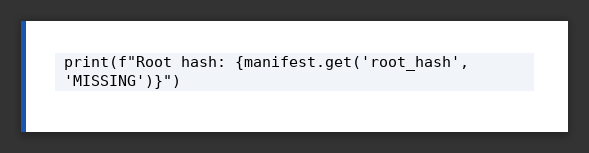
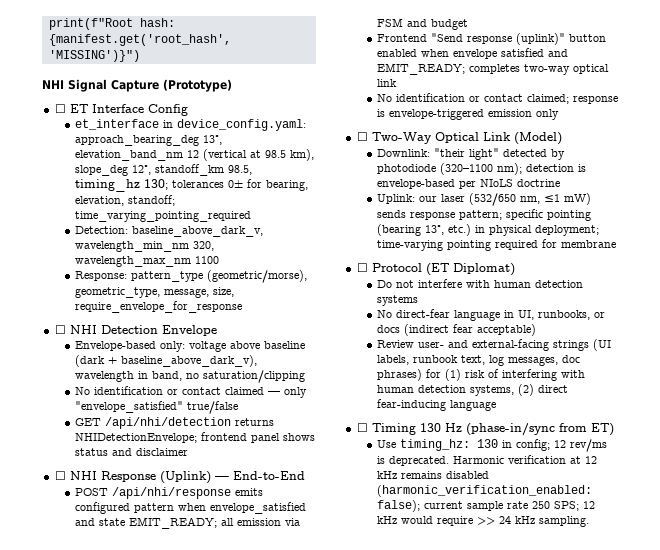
(182, 82) none -> [42,79,232,92] [54,104,188,116] [74,119,306,131] [74,135,222,146] [74,149,314,161] [74,164,252,176] [74,179,308,192] [74,195,175,206] [74,211,251,222] [74,226,263,237] [74,241,214,252] [74,256,219,267] [74,270,307,283] [74,287,234,298] [74,301,242,313] [54,325,217,336] [74,341,305,352] [74,355,257,367] [74,370,305,383] [74,386,307,398] [74,401,238,414] [74,417,274,429] [74,432,315,443] [74,448,188,456] [54,471,305,484] [74,487,263,499] [74,502,306,514] [74,517,300,529] [376,18,468,30] [376,33,606,45] [376,48,568,59] [376,63,609,75] [376,79,397,87] [376,93,618,104] [376,109,559,120] [356,132,562,145] [376,148,565,160] [376,163,586,175] [376,179,560,189] [376,193,591,206] [376,209,591,221] [376,224,599,236] [376,239,616,251] [356,263,515,276] [376,279,583,288] [376,295,418,306] [376,309,605,321] [376,324,536,336] [376,339,611,351] [376,355,580,366] [376,369,585,381] [376,384,568,396] [376,399,496,411] [356,423,614,436] [376,439,607,452] [376,455,597,466] [376,471,489,479] [376,485,592,497] [376,500,595,512] [376,516,589,527] // NHI Signal Capture (Prototype) // ☐ ET Interface Config // et_interface in device_config.yaml: approach_bearing_deg 13°, elevation_band_nm 12 (vertical at 98.5 km), slope_deg 12°, standoff_km 98.5, timing_hz 130; tolerances 0± for bearing, elevation, standoff; time_varying_pointing_required // Detection: baseline_above_dark_v, wavelength_min_nm 320, wavelength_max_nm 1100 // Response: pattern_type (geometric/morse), geometric_type, message, size, require_envelope_for_response // ☐ NHI Detection Envelope // Envelope-based only: voltage above baseline (dark + baseline_above_dark_v), wavelength in band, no saturation/clipping // No identification or contact claimed — only "envelope_satisfied" true/false // GET /api/nhi/detection returns NHIDetectionEnvelope; frontend panel shows status and disclaimer // ☐ NHI Response (Uplink) — End-to-End // POST /api/nhi/response emits configured pattern when envelope_satisfied and state EMIT_READY; all emission via FSM and budget // Frontend "Send response (uplink)" button enabled when envelope satisfied and EMIT_READY; completes two-way optical link // No identification or contact claimed; response is envelope-triggered emission only // ☐ Two-Way Optical Link (Model) // Downlink: "their light" detected by photodiode (320–1100 nm); detection is envelope-based per NIoLS doctrine // Uplink: our laser (532/650 nm, ≤1 mW) sends response pattern; specific pointing (bearing 13°, etc.) in physical deployment; time-varying pointing required for membrane // ☐ Protocol (ET Diplomat) // Do not interfere with human detection systems // No direct-fear language in UI, runbooks, or docs (indirect fear acceptable) // Review user- and external-facing strings (UI labels, runbook text, log messages, doc phrases) for (1) risk of interfering with human detection systems, (2) direct fear-inducing language // ☐ Timing 130 Hz (phase-in/sync from ET) // Use timing_hz: 130 in config; 12 rev/ms is deprecated. Harmonic verification at 12 kHz remains disabled (harmonic_verification_enabled: false); current sample rate 250 SPS; 12 kHz would require >> 24 kHz sampling.

